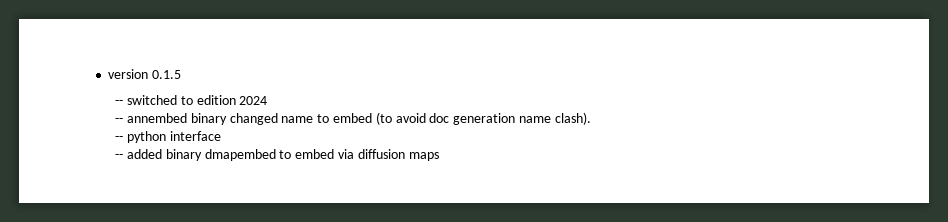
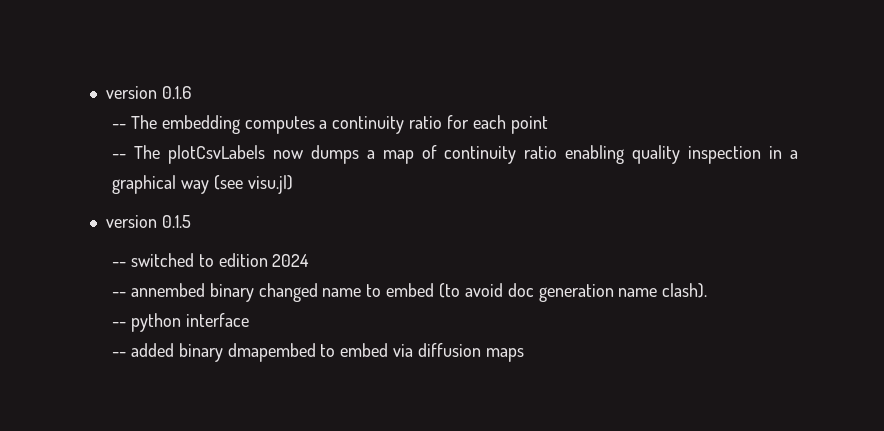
[108,69,149,79] version -> [105,86,191,99] [112,115,548,134] [112,145,798,164] [112,175,293,194] [105,215,157,228] version 0.1.6 // -- The embedding computes a continuity ratio for each point // -- The plotCsvLabels now dumps a map of continuity ratio enabling quality inspection in a graphical way (see visu.jl) // version

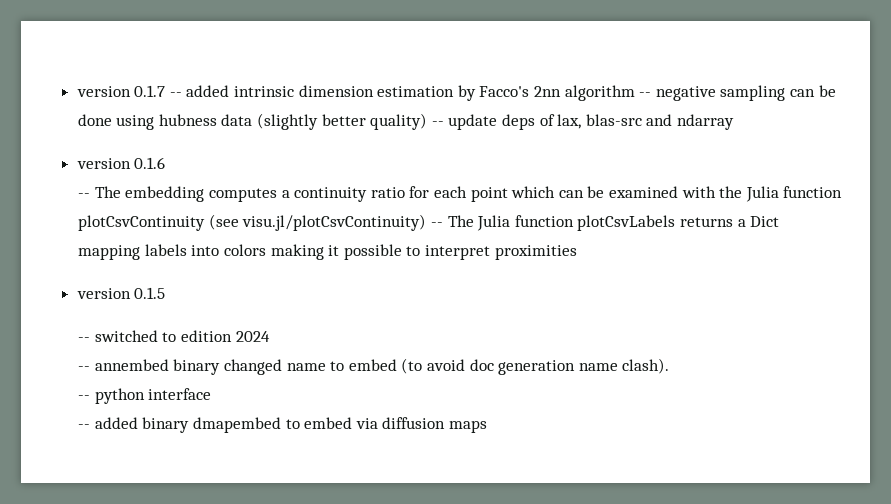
[105,86,157,99] version -> [76,85,836,101] [77,113,734,130] [76,158,131,169] version 0.1.7 -- added intrinsic dimension estimation by Facco's 2nn algorithm -- negative sampling can be done using hubness data (slightly better quality) -- update deps of lax, blas-src and ndarray // version
[112,145,798,164] [112,175,293,194] // -- The plotCsvLabels now dumps a map of continuity ratio enabling quality inspection in a graphical way (see visu.jl) -> [511,186,843,202] [78,214,780,231] [78,244,577,260] which can be examined with the Julia function plotCsvContinuity (see visu.jl/plotCsvContinuity) -- The Julia function plotCsvLabels returns a Dict mapping labels into colors making it possible to interpret proximities

